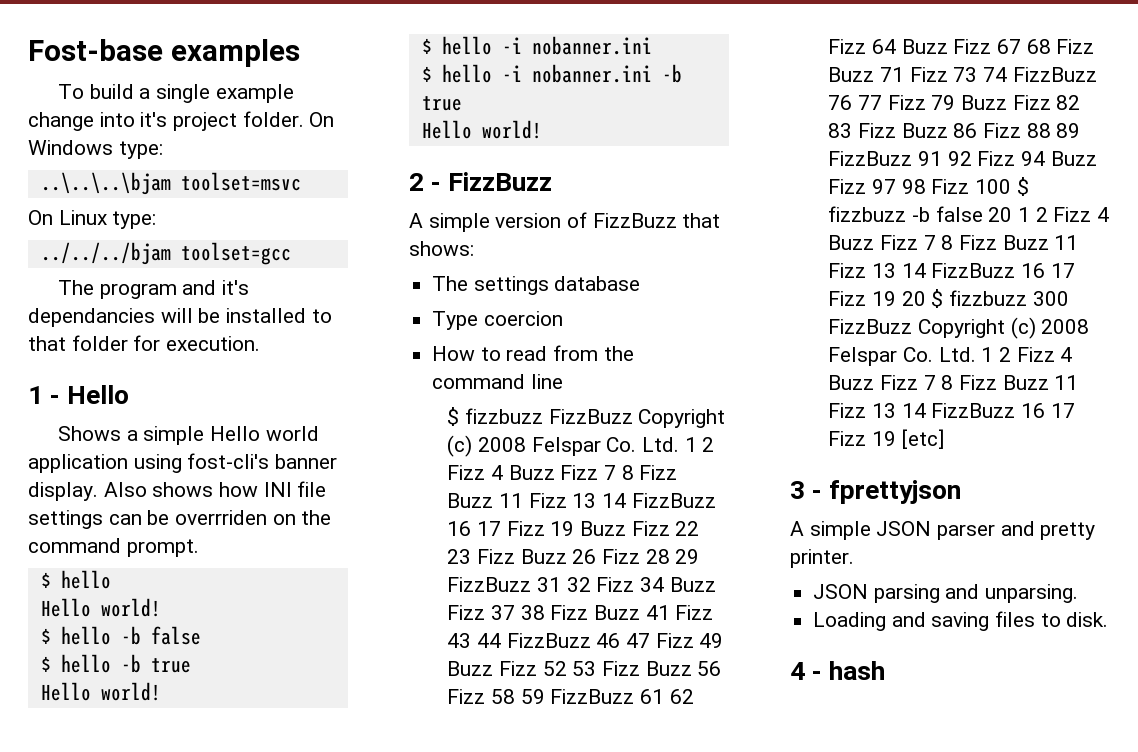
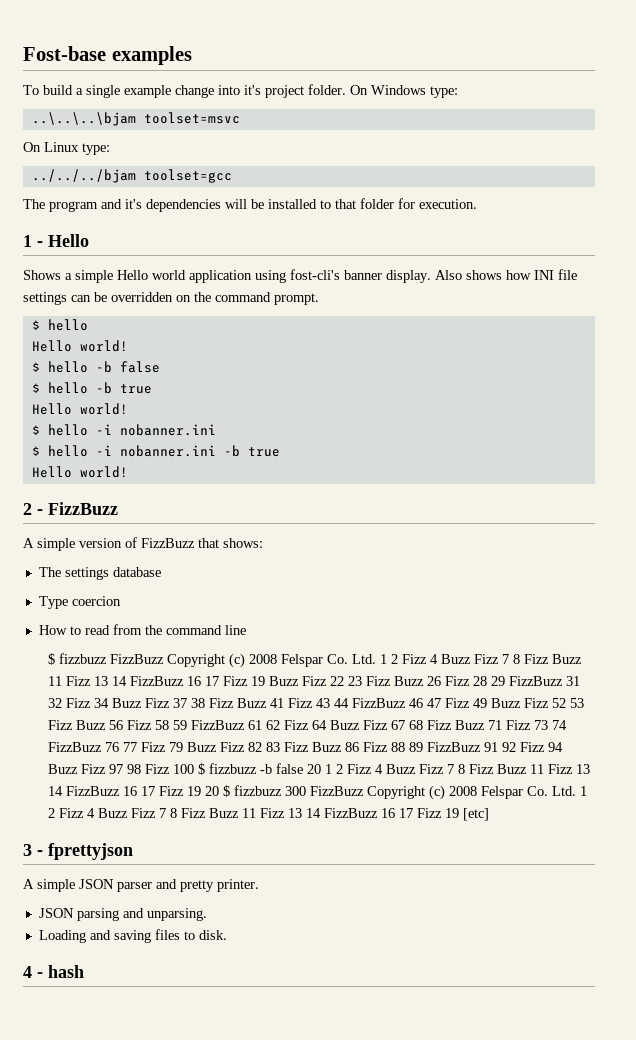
[28,308,155,327] dependancies -> [146,199,221,212] dependencies
[175,510,268,525] overrriden -> [111,292,173,302] overridden

